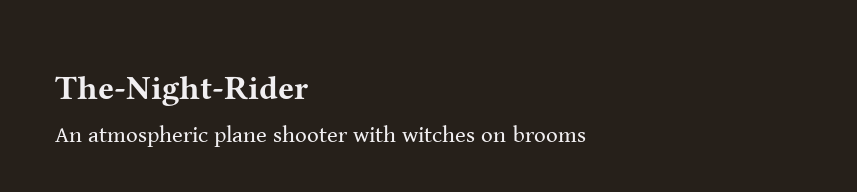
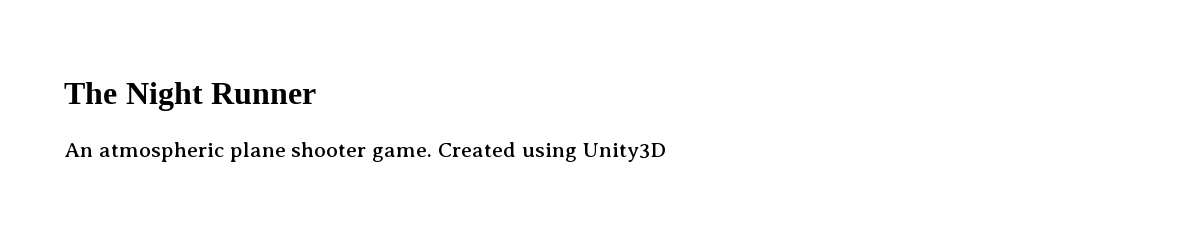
[55,76,308,106] The-Night-Rider -> [64,82,317,111] The Night Runner
[353,125,586,142] with witches on brooms -> [372,142,666,162] game. Created using Unity3D

